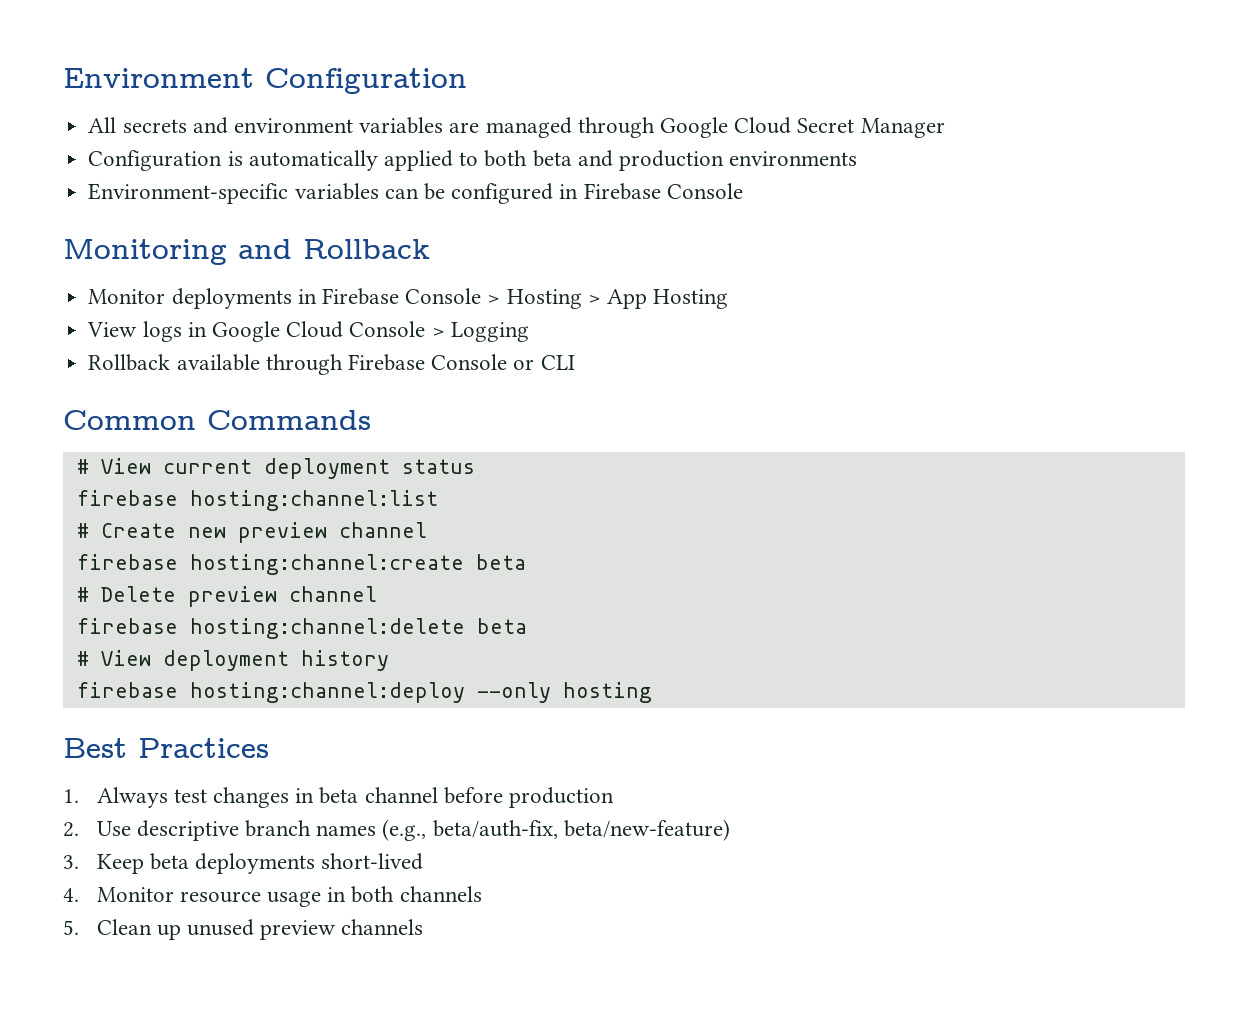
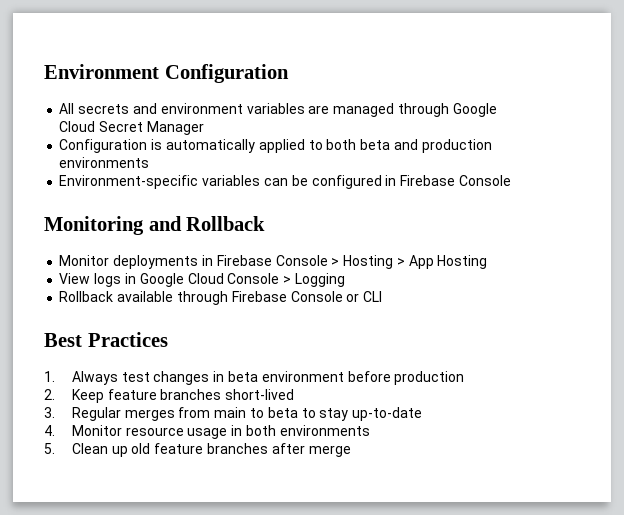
[63,410,371,430] [76,458,475,479] [76,490,438,511] [76,522,427,543] [76,554,526,575] [76,586,377,607] [76,618,527,639] [76,650,389,671] [76,682,652,703] // Common Commands // # View current deployment status // firebase hosting:channel:list // # Create new preview channel // firebase hosting:channel:create beta // # Delete preview channel // firebase hosting:channel:delete beta // # View deployment history // firebase hosting:channel:deploy --only hosting -> (383, 296) none
[364,787,438,803] channel -> [261,371,344,382] environment
[96,819,730,841] [63,853,424,874] Use descriptive branch names (e.g., beta/auth-fix, beta/new-feature) // 3. Keep beta deployments short-lived -> [71,389,295,403] [44,407,423,421] Keep feature branches short-lived // 3. Regular merges from main to beta to stay up-to-date
[399,886,482,902] channels -> [279,425,370,436] environments
[186,919,424,940] unused preview channels -> [131,443,351,457] old feature branches after merge

